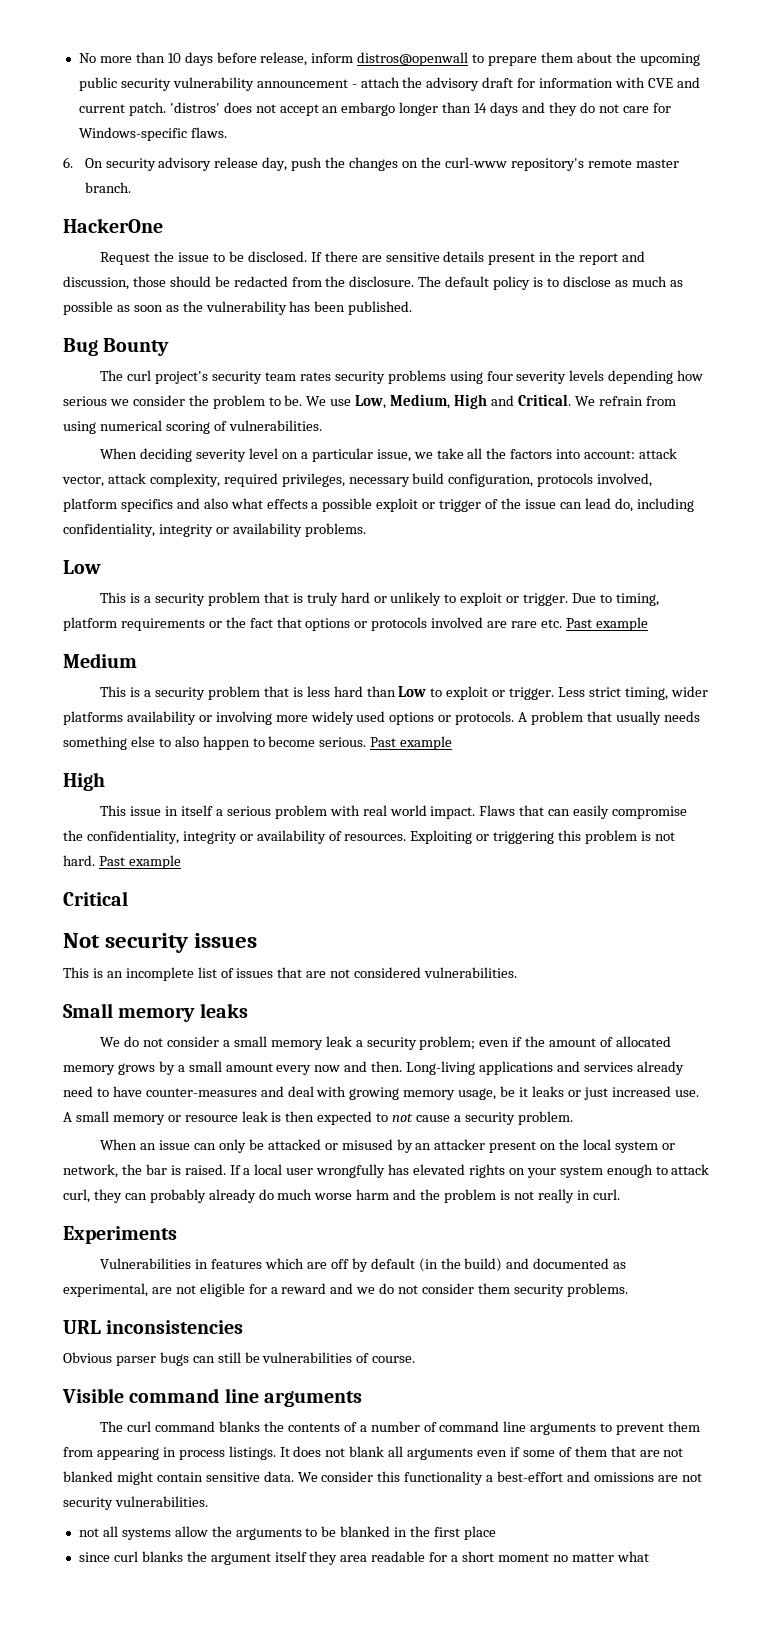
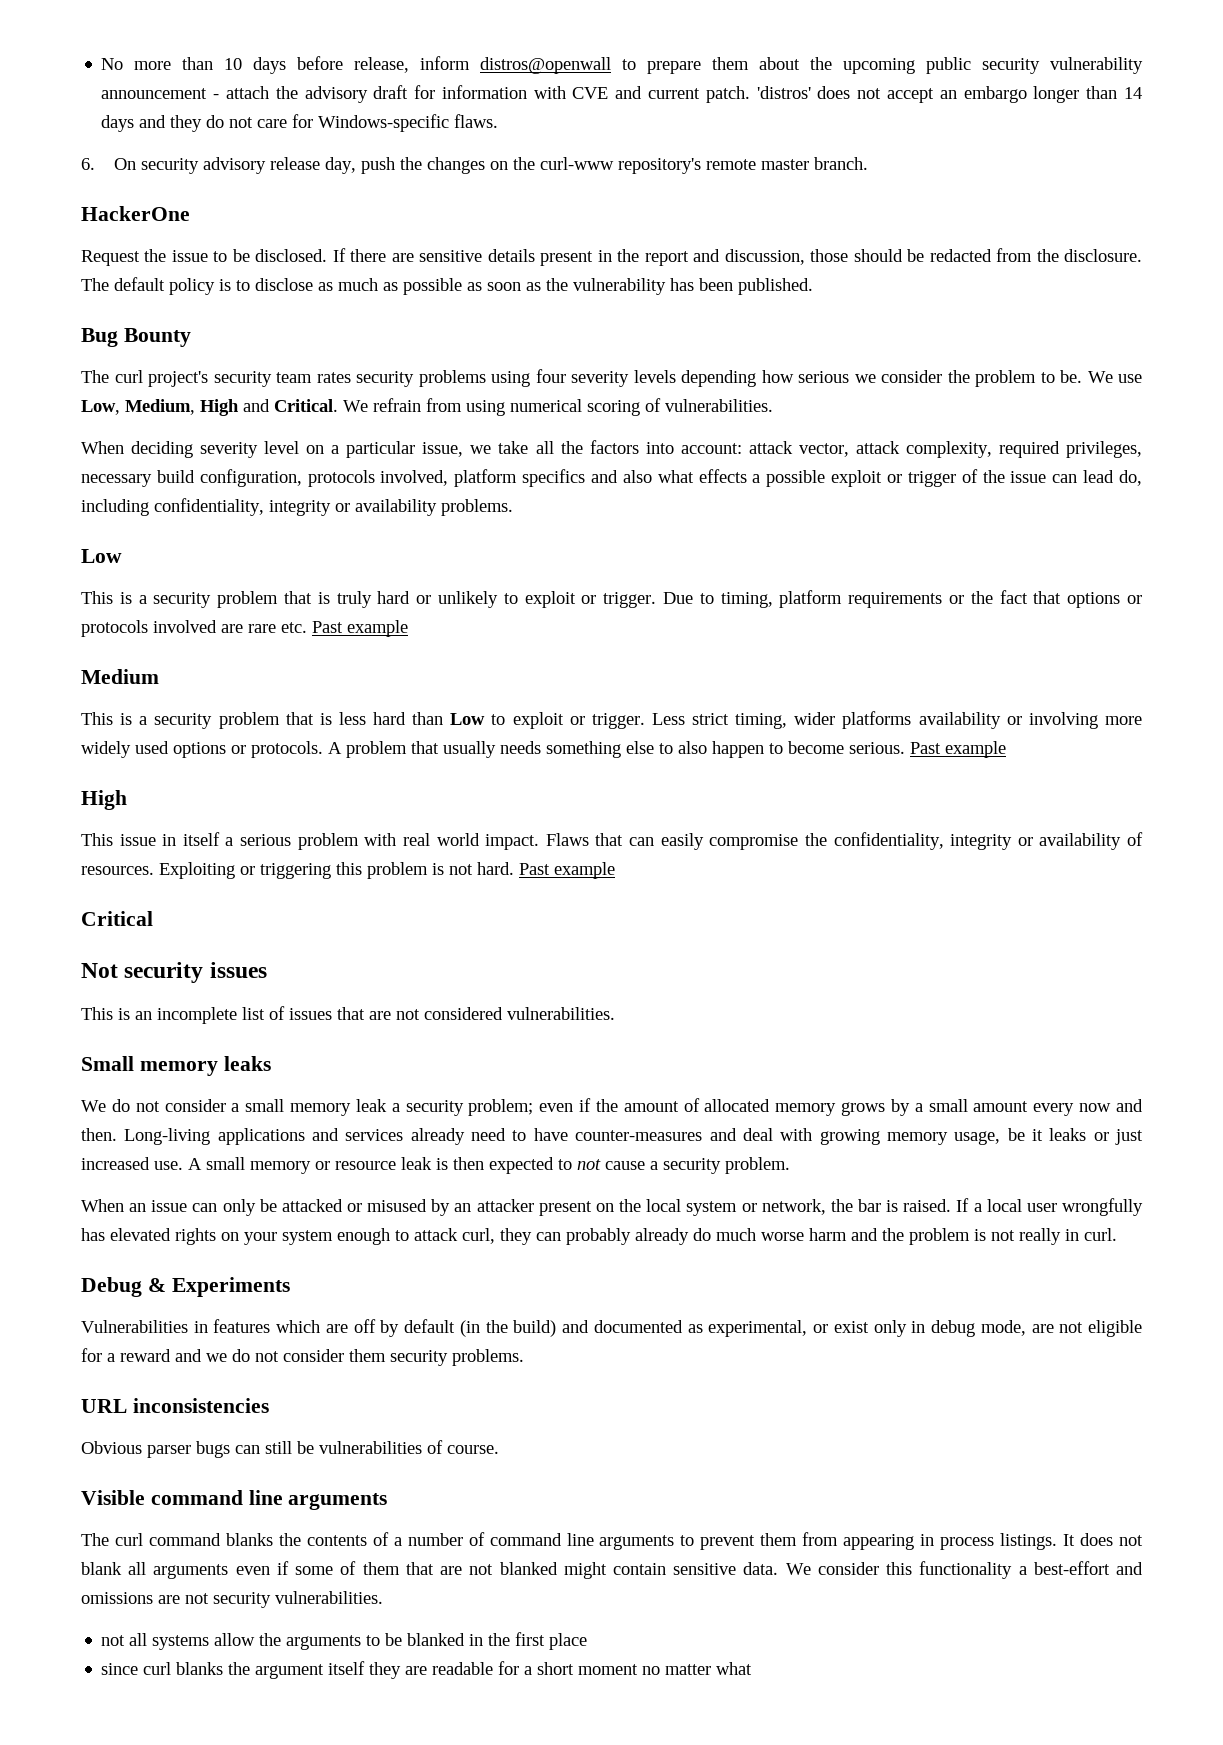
(620, 1194) none -> [81,1277,166,1297] Debug &
(148, 1290) none -> [813,1320,1026,1337] or exist only in debug mode,
[340,1555,368,1562] area -> [405,1666,428,1675] are

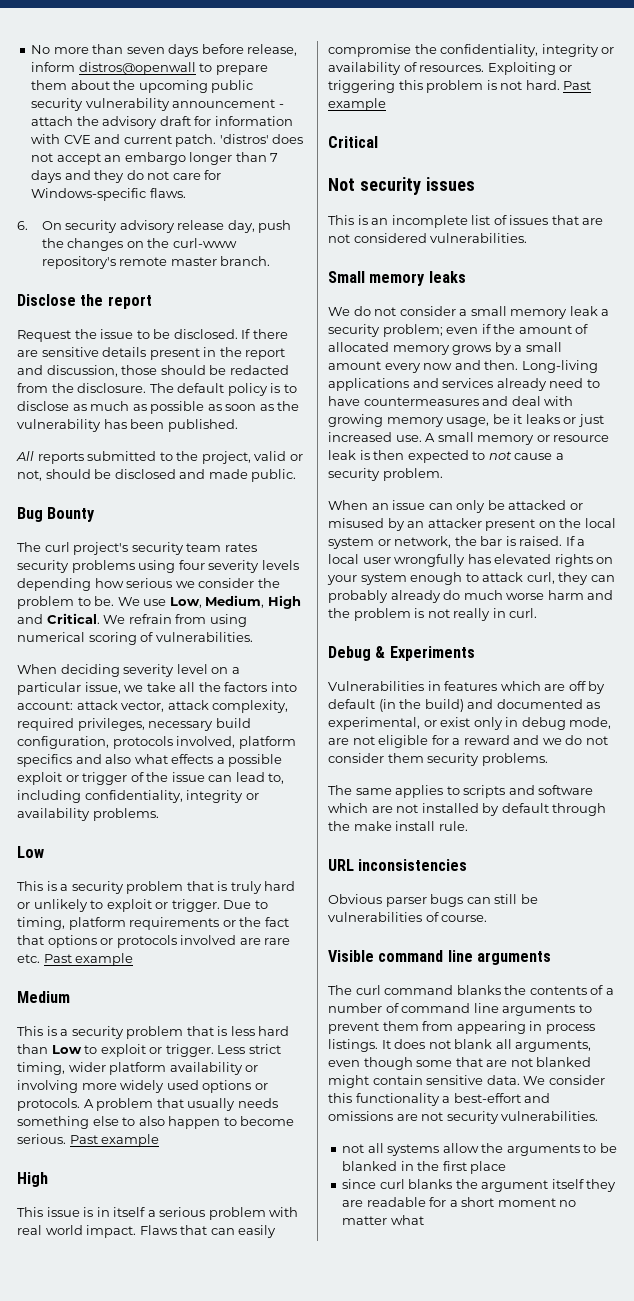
[224,58,243,70] 10 -> [126,47,165,54] seven
[1124,87,1143,99] 14 -> [270,153,279,162] 7
[81,206,190,221] HackerOne -> [17,294,152,309] Disclose the report
(813, 286) none -> [16,451,303,464] [17,469,297,482] // All reports submitted to the project, valid or not, should be disclosed and made public.
[1119,470,1143,486] do, -> [268,773,285,784] to,
[842,711,912,729] platforms -> [109,1062,167,1075] platform
(156, 840) none -> [83,1207,94,1217] is
[575,1130,703,1141] counter-measures -> [363,397,479,406] countermeasures
(524, 1357) none -> [328,785,594,798] [328,803,607,816] [328,821,468,831] // The same applies to scripts and software which are not installed by default through the make install rule.
[153,1561,400,1579] arguments even if some of them -> [515,1040,592,1052] [328,1057,453,1070] arguments, even though some

